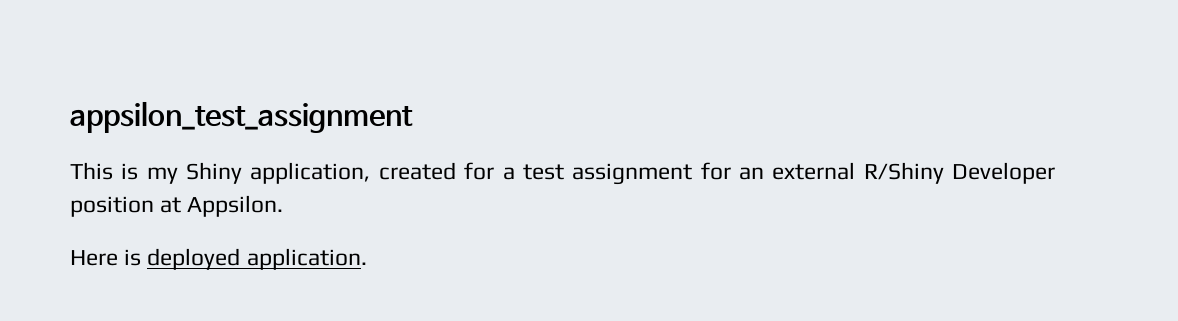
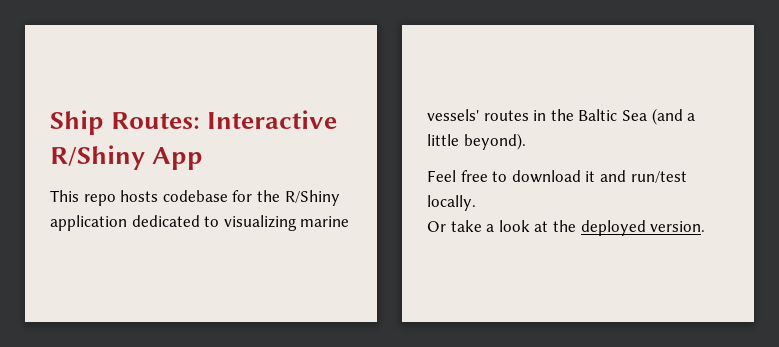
[70,101,413,133] [70,162,1055,185] [70,195,284,217] [70,248,367,270] appsilon_test_assignment // This is my Shiny application, created for a test assignment for an external R/Shiny Developer position at Appsilon. // Here is deployed application. -> [50,110,338,135] [50,145,204,170] [50,190,340,206] [50,215,350,231] [427,108,696,125] [427,133,526,150] [427,170,687,183] [427,195,476,211] [427,220,706,236] Ship Routes: Interactive R/Shiny App // This repo hosts codebase for the R/Shiny application dedicated to visualizing marine vessels' routes in the Baltic Sea (and a little beyond). // Feel free to download it and run/test locally. // Or take a look at the deployed version.

